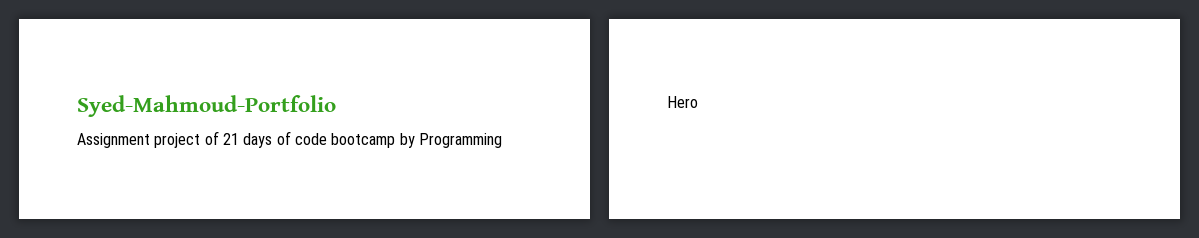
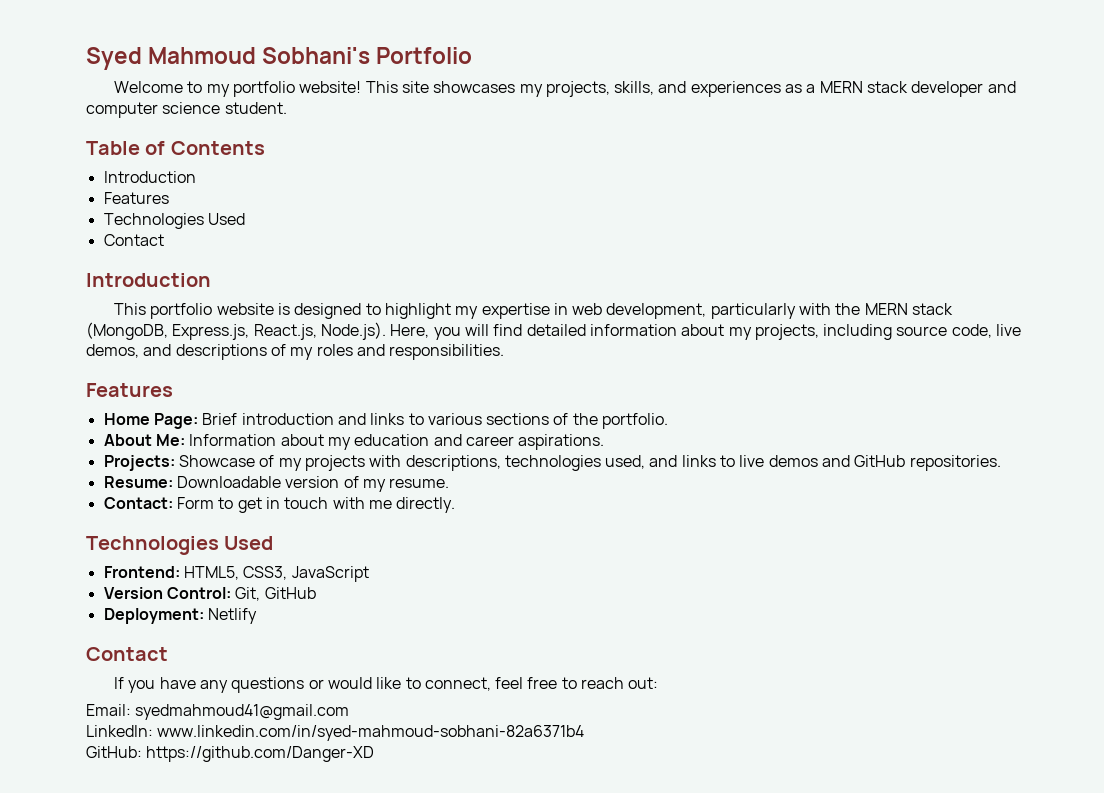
[77,95,336,117] [77,131,502,148] [667,96,698,108] Syed-Mahmoud-Portfolio // Assignment project of 21 days of code bootcamp by Programming Hero -> [86,47,473,70] [113,81,1016,97] [86,102,287,118] [86,141,265,155] [103,171,196,183] [103,192,169,204] [103,213,245,229] [103,234,164,246] [86,273,211,287] [113,303,954,319] [86,322,1022,340] [86,344,505,360] [86,383,173,397] [103,413,669,429] [103,434,605,450] [103,455,1001,471] [103,476,450,492] [103,497,456,513] [86,536,274,555] [103,566,369,582] [103,587,316,601] [103,608,257,624] [86,647,168,661] [113,677,659,693] [86,704,350,720] [86,725,585,741] [86,746,375,762] Syed Mahmoud Sobhani's Portfolio // Welcome to my portfolio website! This site showcases my projects, skills, and experiences as a MERN stack developer and computer science student. // Table of Contents // Introduction // Features // Technologies Used // Contact // Introduction // This portfolio website is designed to highlight my expertise in web development, particularly with the MERN stack (MongoDB, Express.js, React.js, Node.js). Here, you will find detailed information about my projects, including source code, live demos, and descriptions of my roles and responsibilities. // Features // Home Page: Brief introduction and links to various sections of the portfolio. // About Me: Information about my education and career aspirations. // Projects: Showcase of my projects with descriptions, technologies used, and links to live demos and GitHub repositories. // Resume: Downloadable version of my resume. // Contact: Form to get in touch with me directly. // Technologies Used // Frontend: HTML5, CSS3, JavaScript // Version Control: Git, GitHub // Deployment: Netlify // Contact // If you have any questions or would like to connect, feel free to reach out: // Email: syedmahmoud41@gmail.com // LinkedIn: www.linkedin.com/in/syed-mahmoud-sobhani-82a6371b4 // GitHub: https://github.com/Danger-XD

